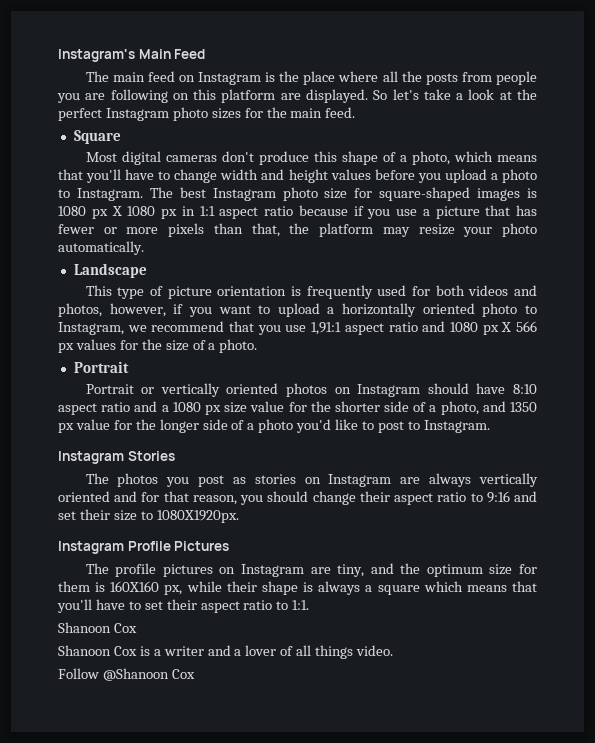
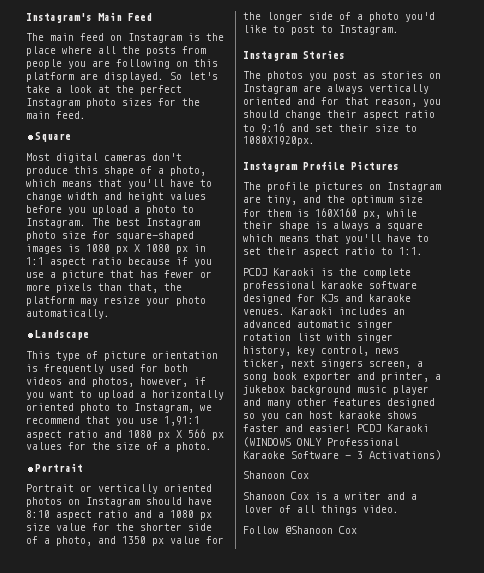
(310, 605) none -> [243,268,411,278] [243,281,417,291] [243,294,411,304] [243,307,405,315] [243,320,393,330] [243,333,393,343] [243,346,399,356] [243,359,423,369] [243,372,441,382] [243,385,429,395] [243,398,435,408] [243,411,417,421] [243,424,429,432] [243,437,399,447] [243,450,441,460] // PCDJ Karaoki is the complete professional karaoke software designed for KJs and karaoke venues. Karaoki includes an advanced automatic singer rotation list with singer history, key control, news ticker, next singers screen, a song book exporter and printer, a jukebox background music player and many other features designed so you can host karaoke shows faster and easier! PCDJ Karaoki (WINDOWS ONLY Professional Karaoke Software - 3 Activations)

